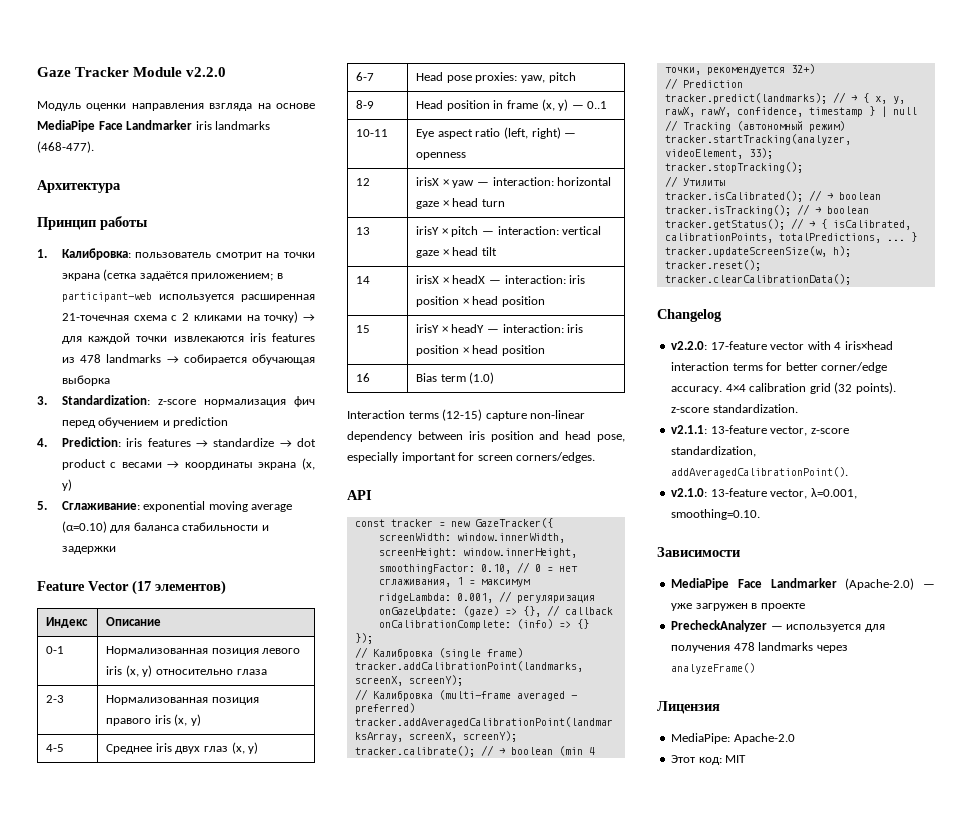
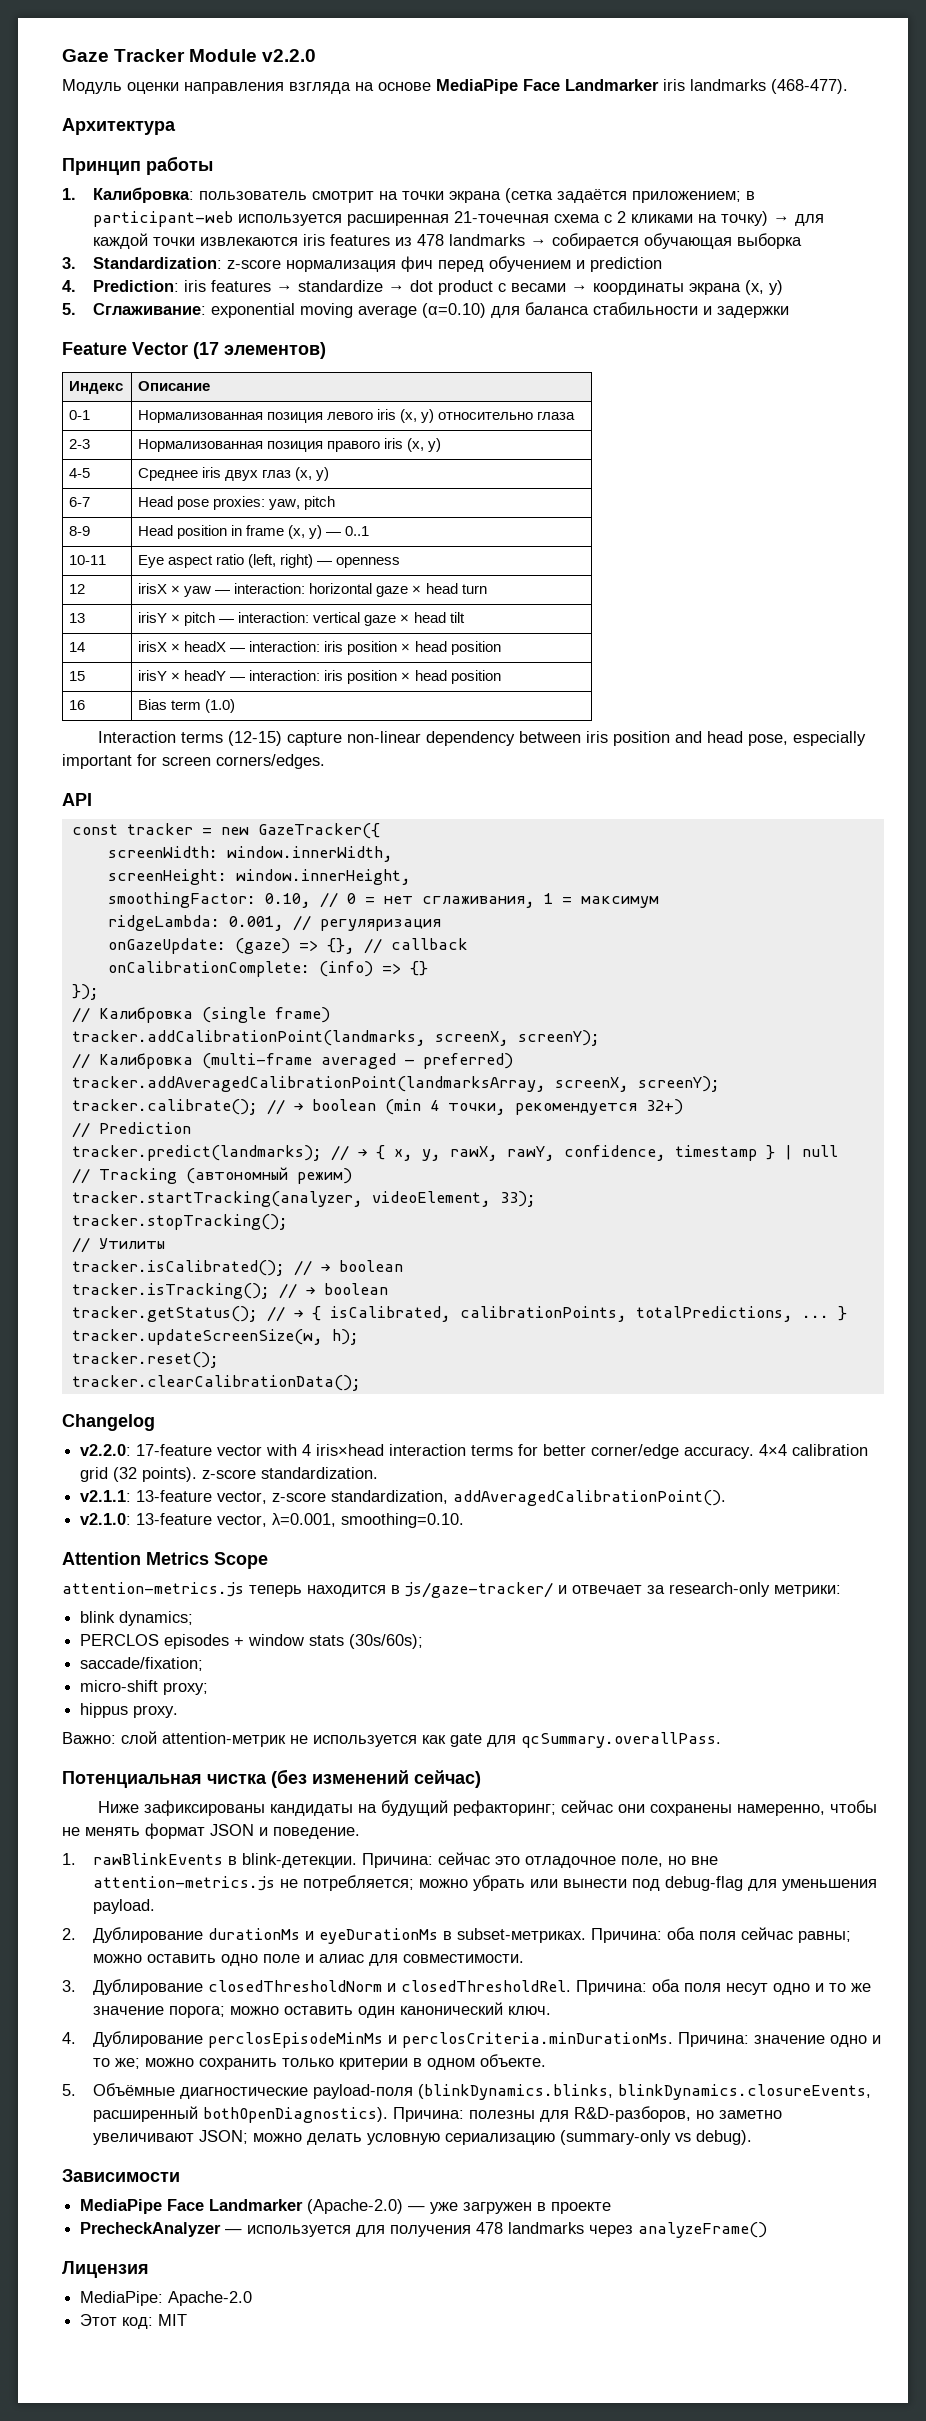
(761, 514) none -> [62,1552,268,1569] [62,1582,841,1598] [80,1611,194,1626] [80,1634,424,1649] [80,1657,204,1671] [80,1680,209,1695] [80,1703,179,1718] [62,1731,721,1748] [62,1769,481,1788] [98,1800,878,1816] [62,1823,360,1839] [62,1852,719,1868] [93,1875,878,1891] [93,1899,156,1914] [62,1927,852,1944] [93,1954,525,1966] [62,1979,872,1995] [93,2002,552,2018] [62,2031,882,2048] [93,2054,547,2070] [62,2083,872,2100] [93,2106,783,2123] [93,2130,753,2145] // Attention Metrics Scope // attention-metrics.js теперь находится в js/gaze-tracker/ и отвечает за research-only метрики: // blink dynamics; // PERCLOS episodes + window stats (30s/60s); // saccade/fixation; // micro-shift proxy; // hippus proxy. // Важно: слой attention-метрик не используется как gate для qcSummary.overallPass. // Потенциальная чистка (без изменений сейчас) // Ниже зафиксированы кандидаты на будущий рефакторинг; сейчас они сохранены намеренно, чтобы не менять формат JSON и поведение. // 1. rawBlinkEvents в blink-детекции. Причина: сейчас это отладочное поле, но вне attention-metrics.js не потребляется; можно убрать или вынести под debug-flag для уменьшения payload. // 2. Дублирование durationMs и eyeDurationMs в subset-метриках. Причина: оба поля сейчас равны; можно оставить одно поле и алиас для совместимости. // 3. Дублирование closedThresholdNorm и closedThresholdRel. Причина: оба поля несут одно и то же значение порога; можно оставить один канонический ключ. // 4. Дублирование perclosEpisodeMinMs и perclosCriteria.minDurationMs. Причина: значение одно и то же; можно сохранить только критерии в одном объекте. // 5. Объёмные диагностические payload-поля (blinkDynamics.blinks, blinkDynamics.closureEvents, расширенный bothOpenDiagnostics). Причина: полезны для R&D-разборов, но заметно увеличивают JSON; можно делать условную сериализацию (summary-only vs debug).

